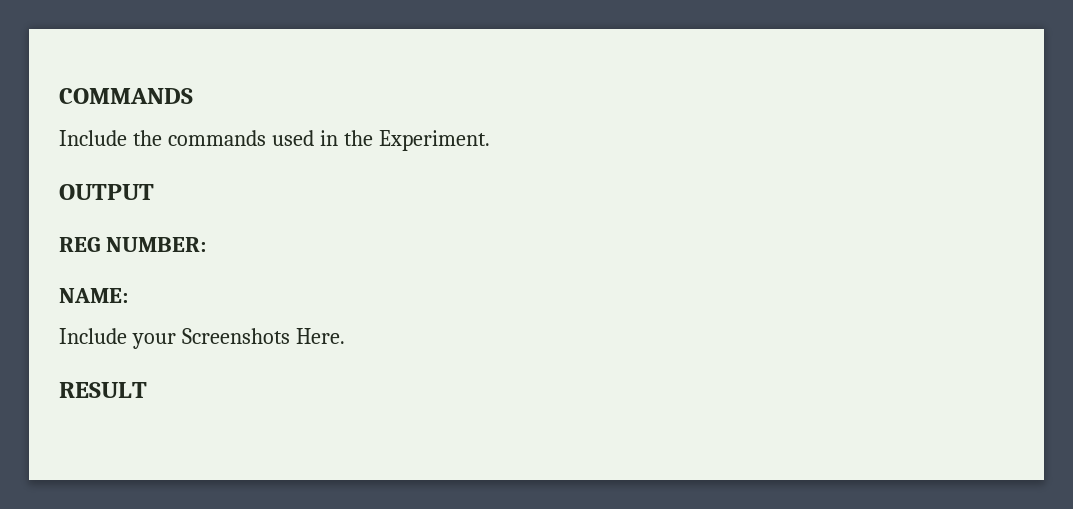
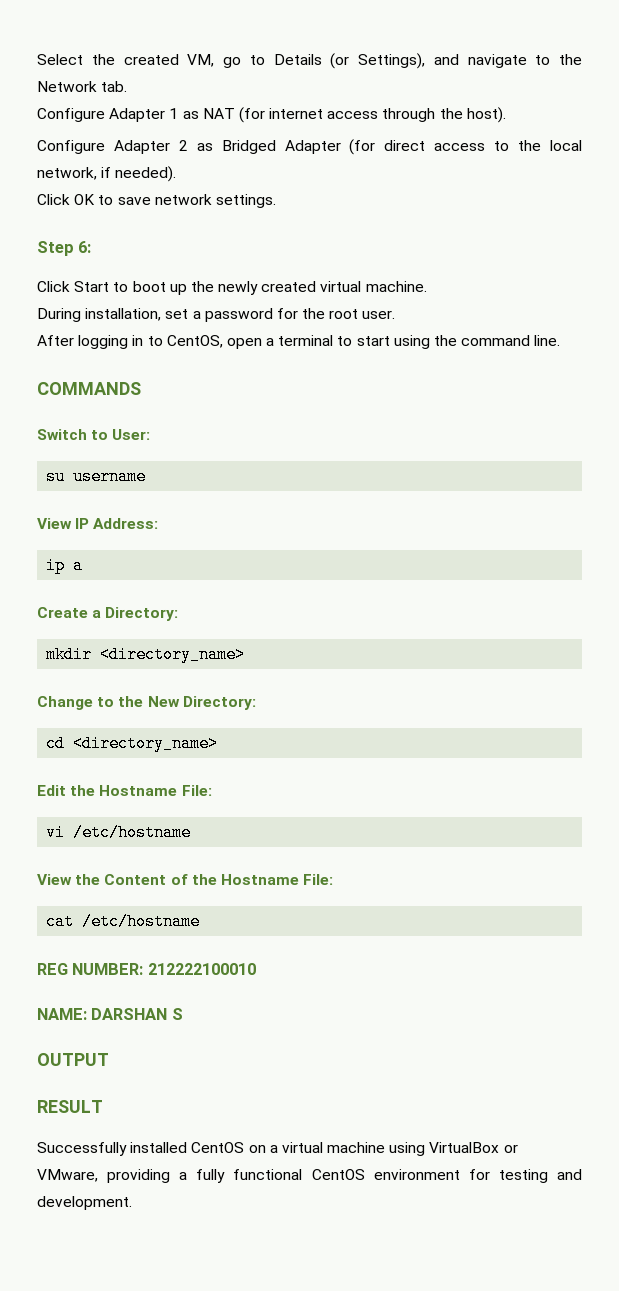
[59,88,193,104] [59,130,490,151] [59,184,154,200] [59,237,207,252] [59,288,128,303] [59,328,345,349] [59,382,147,398] COMMANDS // Include the commands used in the Experiment. // OUTPUT // REG NUMBER: // NAME: // Include your Screenshots Here. // RESULT -> [37,53,582,69] [37,81,128,92] [37,107,506,123] [37,139,582,155] [37,166,177,182] [37,194,276,208] [37,241,92,256] [37,281,427,295] [37,308,396,322] [37,335,561,349] [37,382,141,395] [37,429,151,440] [46,468,147,485] [37,518,159,529] [46,557,84,574] [37,607,179,621] [46,646,246,663] [37,696,256,710] [46,735,219,752] [37,785,212,796] [46,824,192,841] [37,874,334,885] [46,913,201,930] [37,963,256,975] [37,1008,183,1020] [37,1053,109,1066] [37,1100,103,1113] [37,1142,518,1156] [37,1169,582,1183] [37,1196,132,1210] Select the created VM, go to Details (or Settings), and navigate to the Network tab. // Configure Adapter 1 as NAT (for internet access through the host). // Configure Adapter 2 as Bridged Adapter (for direct access to the local network, if needed). // Click OK to save network settings. // Step 6: // Click Start to boot up the newly created virtual machine. // During installation, set a password for the root user. // After logging in to CentOS, open a terminal to start using the command line. // COMMANDS // Switch to User: // su username // View IP Address: // ip a // Create a Directory: // mkdir <directory_name> // Change to the New Directory: // cd <directory_name> // Edit the Hostname File: // vi /etc/hostname // View the Content of the Hostname File: // cat /etc/hostname // REG NUMBER: 212222100010 // NAME: DARSHAN S // OUTPUT // RESULT // Successfully installed CentOS on a virtual machine using VirtualBox or VMware, providing a fully functional CentOS environment for testing and development.

